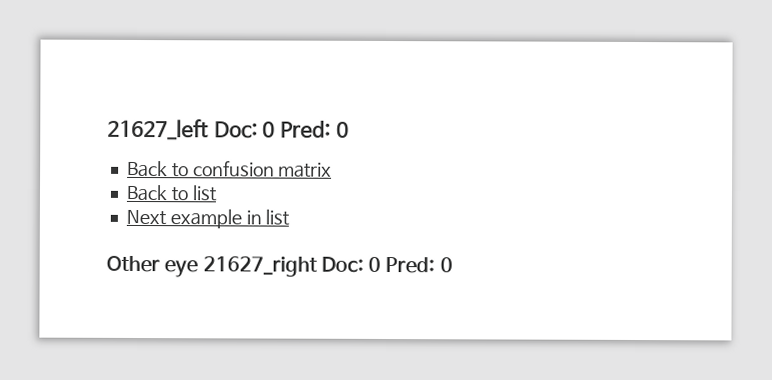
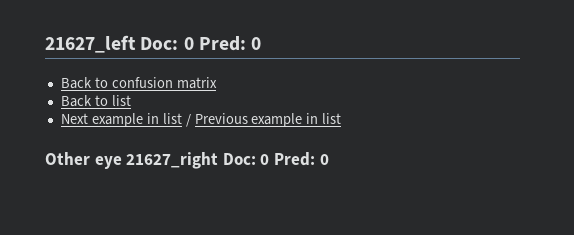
(291, 217) none -> [185,113,342,127] / Previous example in list

